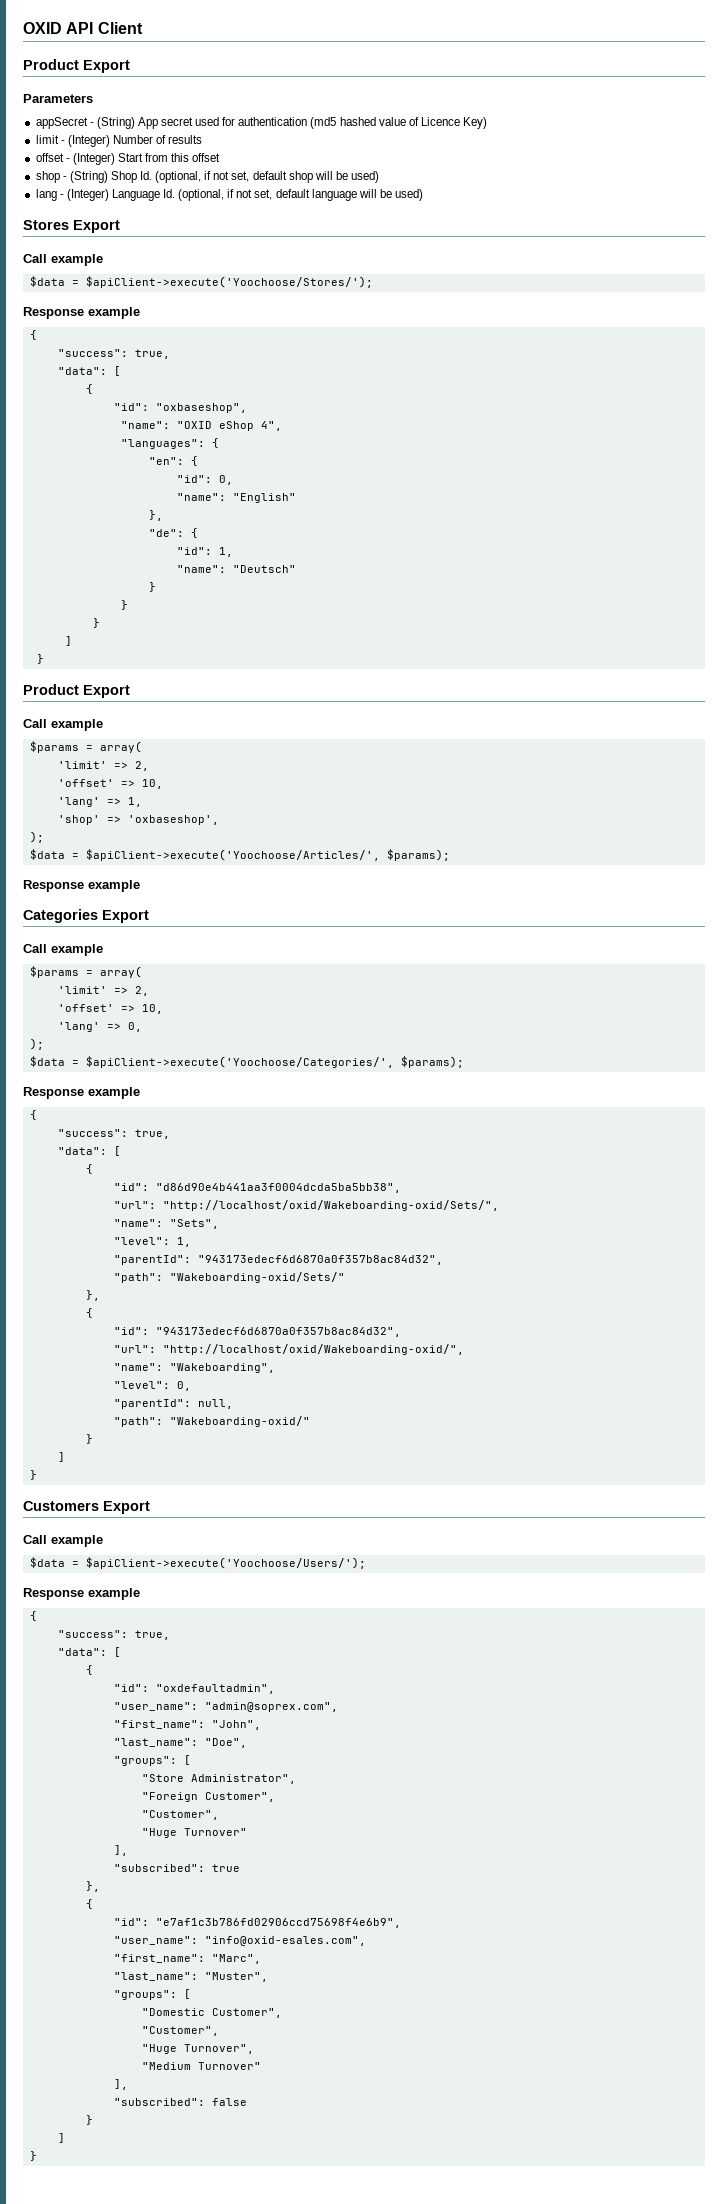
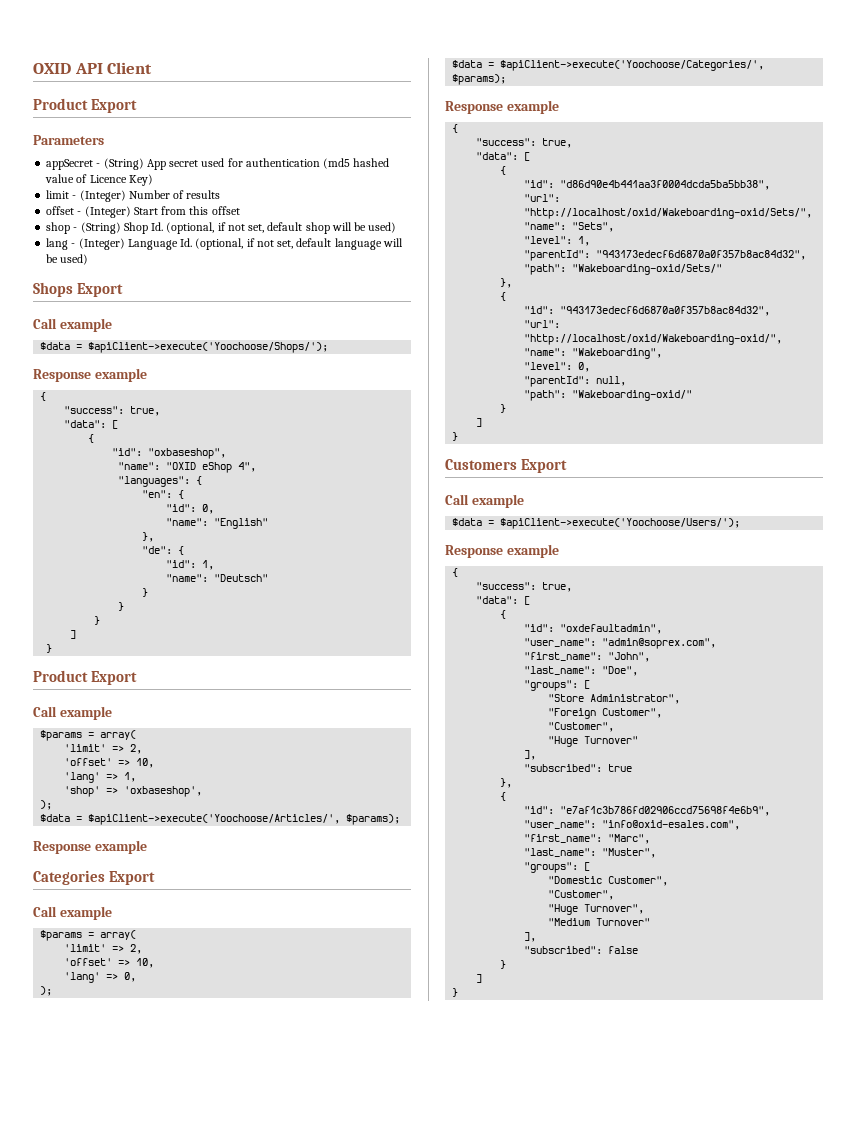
[23,220,120,233] [23,254,103,266] [29,276,373,288] Stores Export // Call example // $data = $apiClient->execute('Yoochoose/Stores/'); -> [33,282,124,297] [33,318,112,332] [40,342,329,353] Shops Export // Call example // $data = $apiClient->execute('Yoochoose/Shops/');

